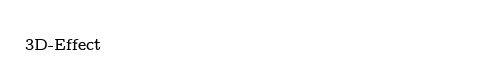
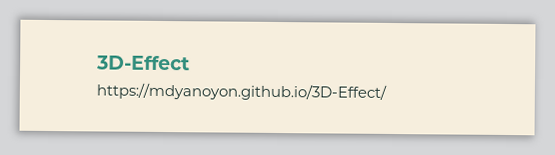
(101, 44) none -> [96,82,387,101] // https://mdyanoyon.github.io/3D-Effect/

